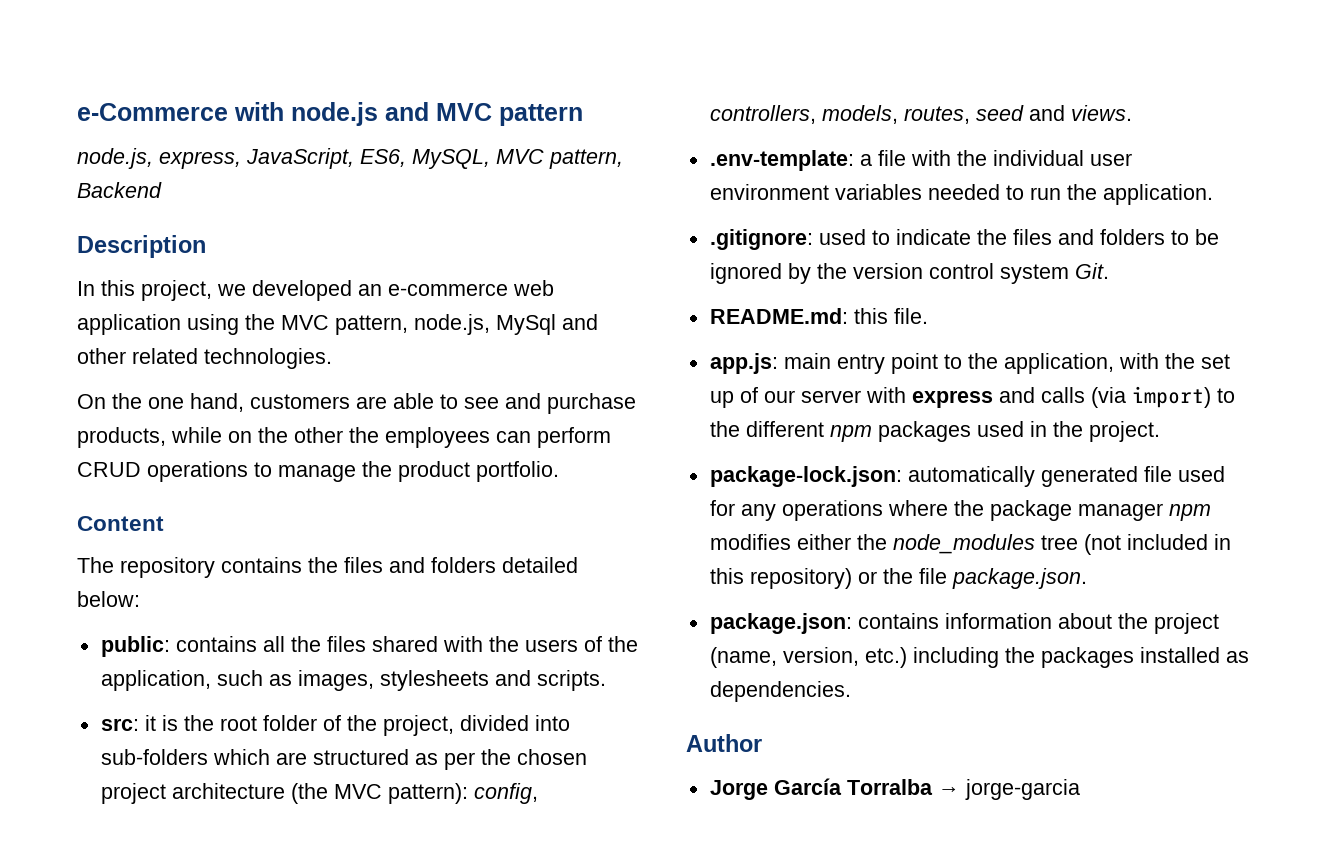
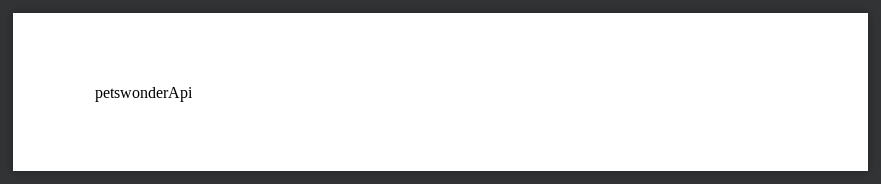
[77,102,583,126] [77,148,623,169] [77,182,162,198] [77,235,206,258] [77,280,554,301] [77,314,598,335] [77,348,332,369] [77,393,636,414] [77,427,611,448] [77,461,559,482] [77,516,164,531] [77,557,578,578] [77,591,140,607] [100,636,638,657] [100,670,606,691] [100,715,570,736] [100,749,587,770] [100,783,538,804] [709,105,1132,124] [709,150,1132,171] [709,184,1213,205] [709,229,1219,250] [709,263,1109,284] [709,308,928,324] [709,353,1230,374] [709,386,1235,408] [709,421,1160,442] [709,466,1225,487] [709,500,1211,521] [709,534,1231,555] [709,568,1087,589] [709,613,1219,634] [709,647,1249,668] [709,681,851,702] [686,734,762,752] [709,778,1080,800] e-Commerce with node.js and MVC pattern // node.js, express, JavaScript, ES6, MySQL, MVC pattern, Backend // Description // In this project, we developed an e-commerce web application using the MVC pattern, node.js, MySql and other related technologies. // On the one hand, customers are able to see and purchase products, while on the other the employees can perform CRUD operations to manage the product portfolio. // Content // The repository contains the files and folders detailed below: // public: contains all the files shared with the users of the application, such as images, stylesheets and scripts. // src: it is the root folder of the project, divided into sub-folders which are structured as per the chosen project architecture (the MVC pattern): config, controllers, models, routes, seed and views. // .env-template: a file with the individual user environment variables needed to run the application. // .gitignore: used to indicate the files and folders to be ignored by the version control system Git. // README.md: this file. // app.js: main entry point to the application, with the set up of our server with express and calls (via import) to the different npm packages used in the project. // package-lock.json: automatically generated file used for any operations where the package manager npm modifies either the node_modules tree (not included in this repository) or the file package.json. // package.json: contains information about the project (name, version, etc.) including the packages installed as dependencies. // Author // Jorge García Torralba → jorge-garcia -> [95,87,193,102] petswonderApi

